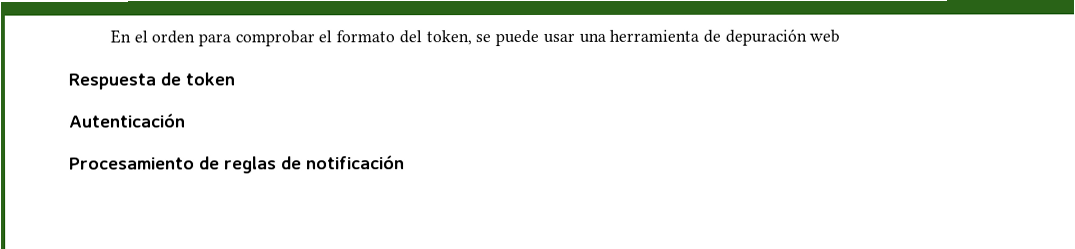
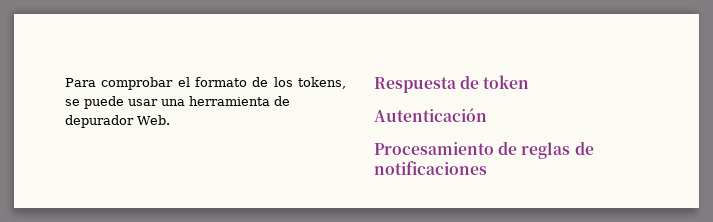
[109,29,472,47] En el orden para comprobar el formato del token, -> [65,77,346,90] Para comprobar el formato de los tokens,
[724,28,841,46] depuración web -> [65,115,170,128] depurador Web.
[306,155,405,170] notificación -> [374,161,487,175] notificaciones

